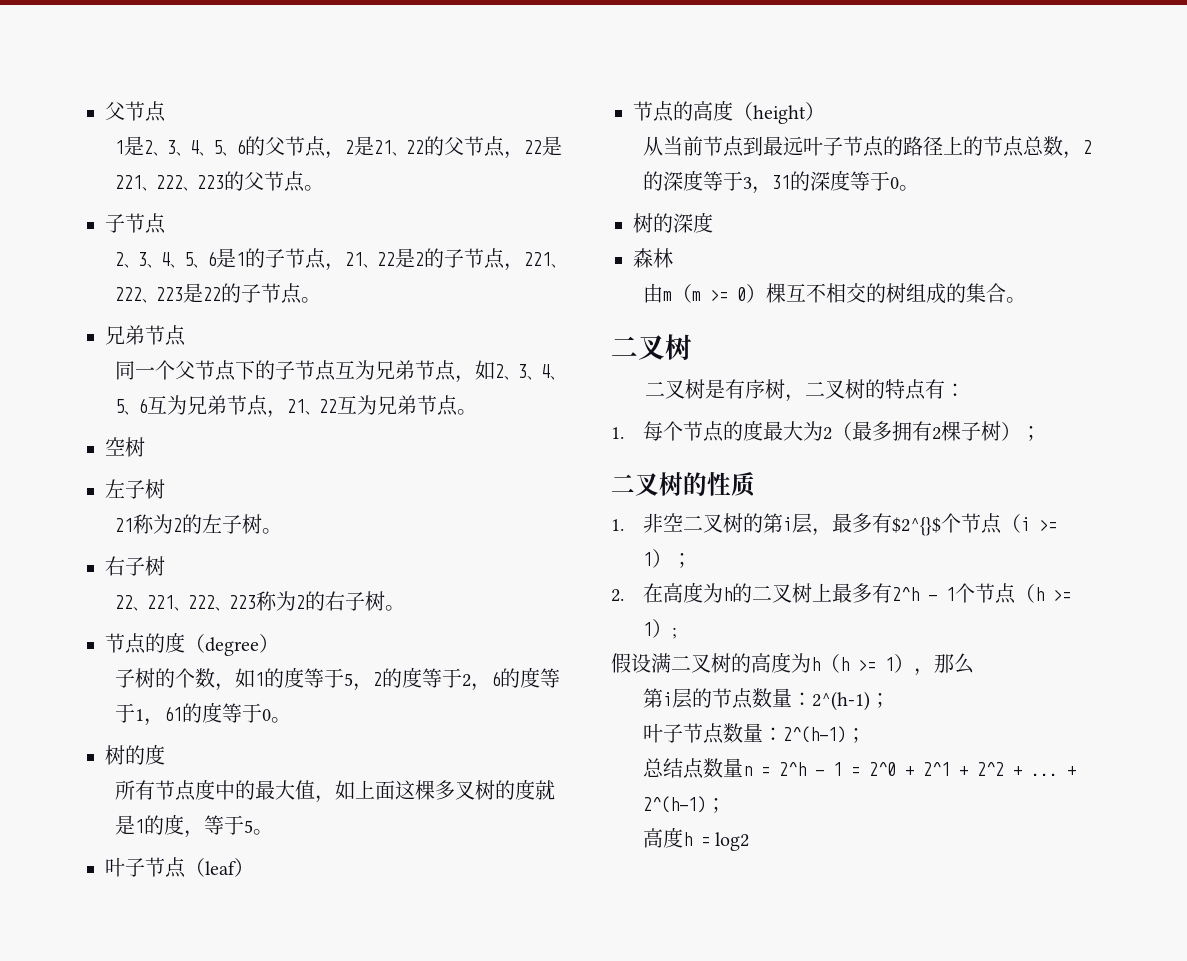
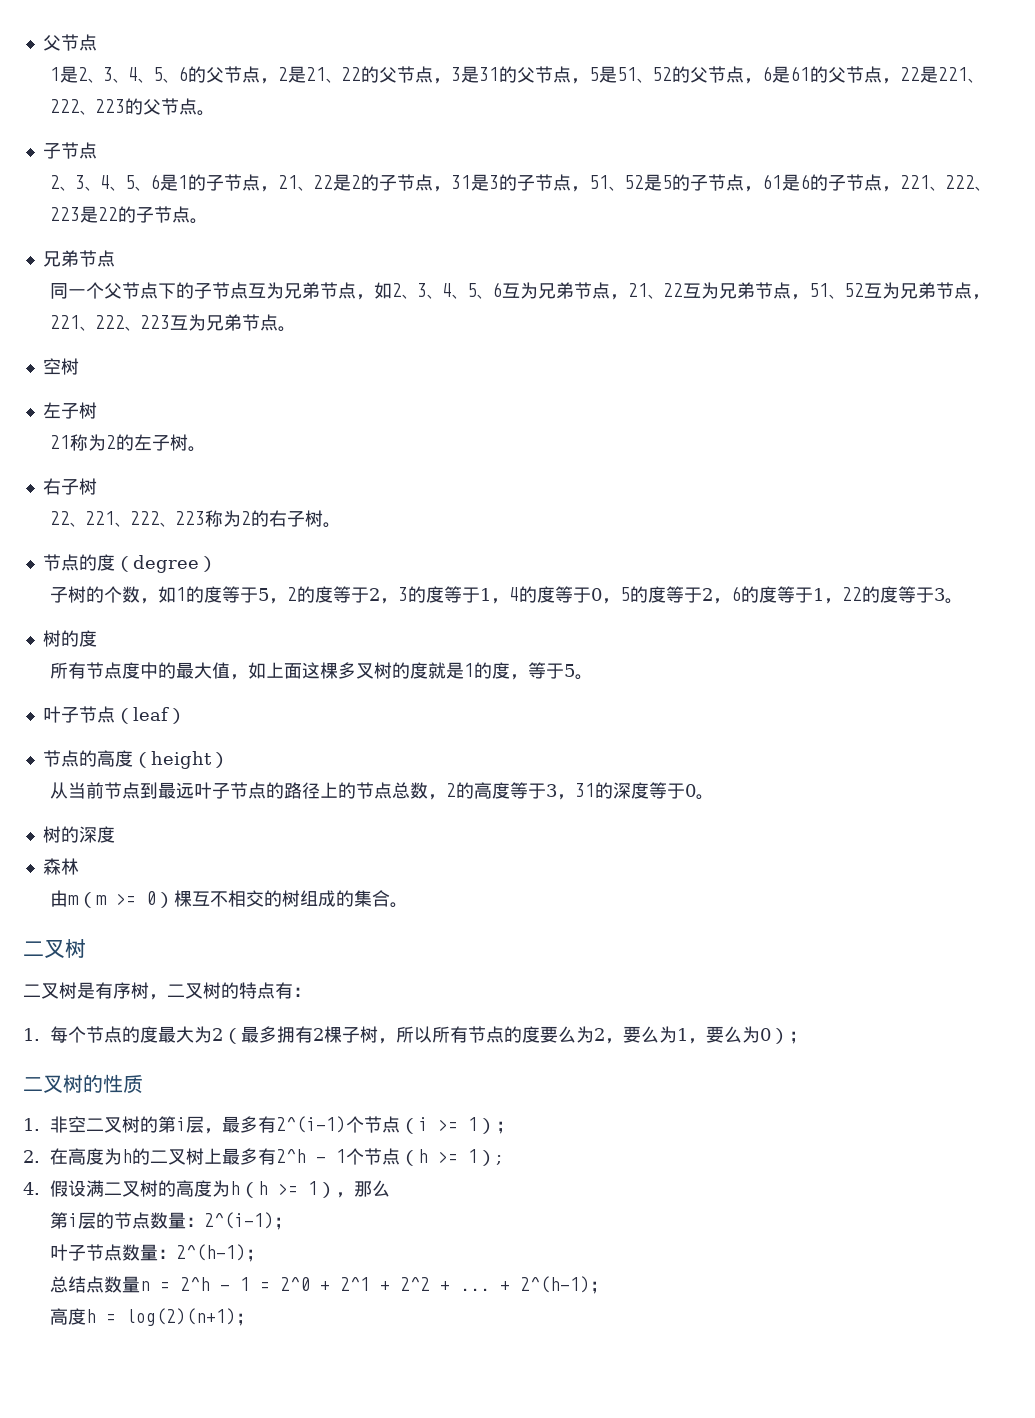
(524, 155) none -> [450,66,900,84] 3是31的父节点，5是51、52的父节点，6是61的父节点，
(524, 267) none -> [450,174,900,192] 31是3的子节点，51、52是5的子节点，61是6的子节点，
(458, 405) none -> [790,282,990,300] [49,314,278,331] ，51、52互为兄弟节点，221、222、223互为兄弟节点
(491, 687) none -> [397,586,731,604] 3的度等于1，4的度等于0，5的度等于2，
[163,702,271,723] 61的度等于0 -> [841,586,945,603] 22的度等于3
[662,171,683,191] 深 -> [473,782,492,799] 高
(1001, 431) none -> [377,1026,771,1044] ，所以所有节点的度要么为2，要么为1，要么为0
[891,517,941,536] $2^{}$ -> [275,1116,346,1133] 2^(i-1)
(677, 633) none -> [23,1182,40,1195] 4.
[811,691,870,711] 2^(h-1) -> [203,1212,274,1229] 2^(i-1)
[714,832,749,851] log2 -> [125,1308,254,1326] log(2)(n+1)；

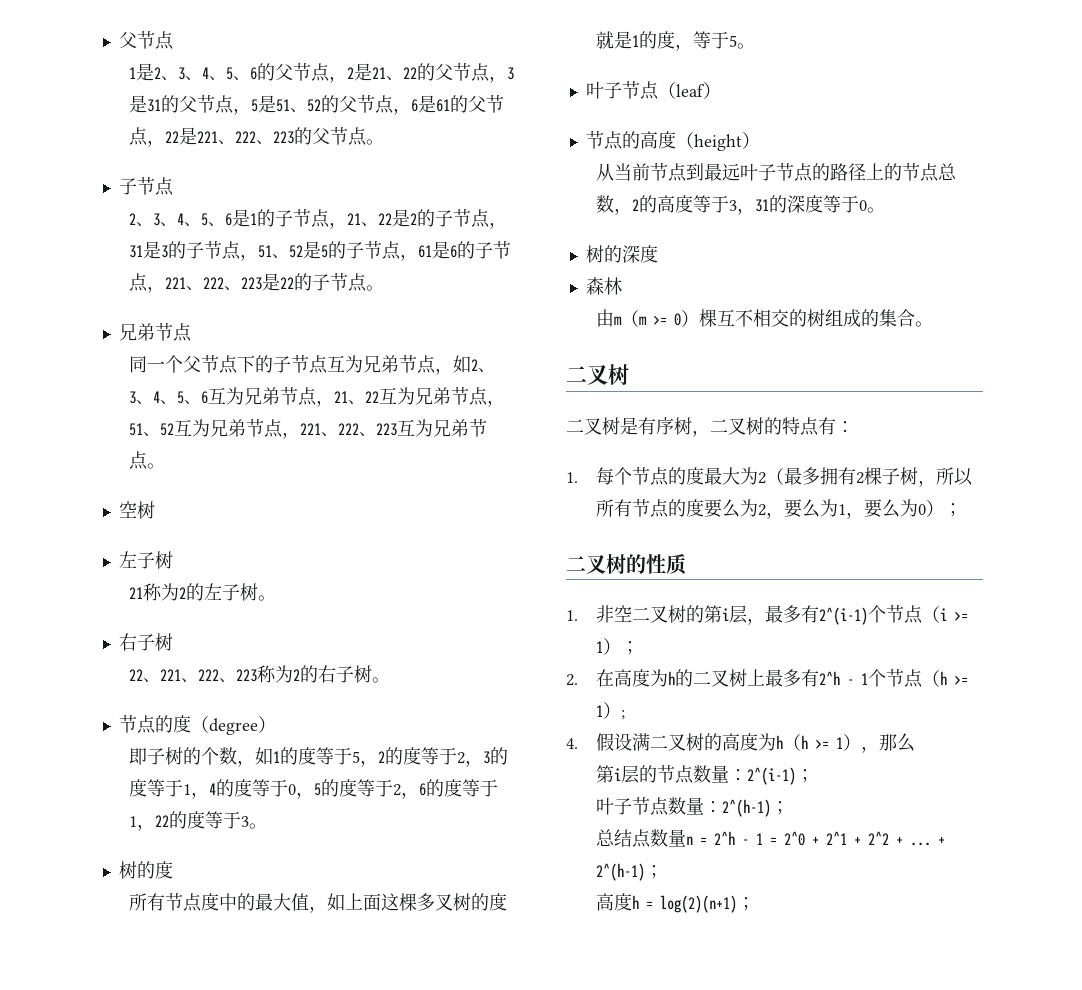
(217, 564) none -> [129,748,148,765] 即

